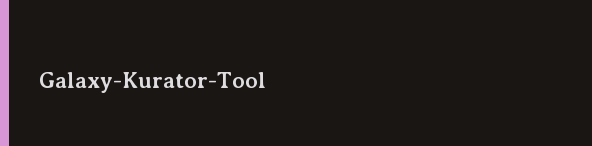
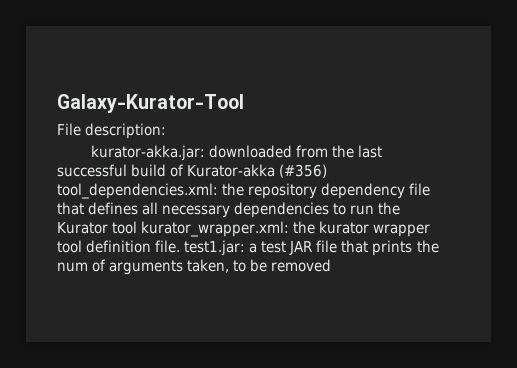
(266, 82) none -> [57,123,167,139] [91,145,383,161] [57,164,328,178] [57,183,431,199] [57,202,401,218] [57,221,431,237] [57,240,439,256] [57,259,332,275] // File description: // kurator-akka.jar: downloaded from the last successful build of Kurator-akka (#356) tool_dependencies.xml: the repository dependency file that defines all necessary dependencies to run the Kurator tool kurator_wrapper.xml: the kurator wrapper tool definition file. test1.jar: a test JAR file that prints the num of arguments taken, to be removed

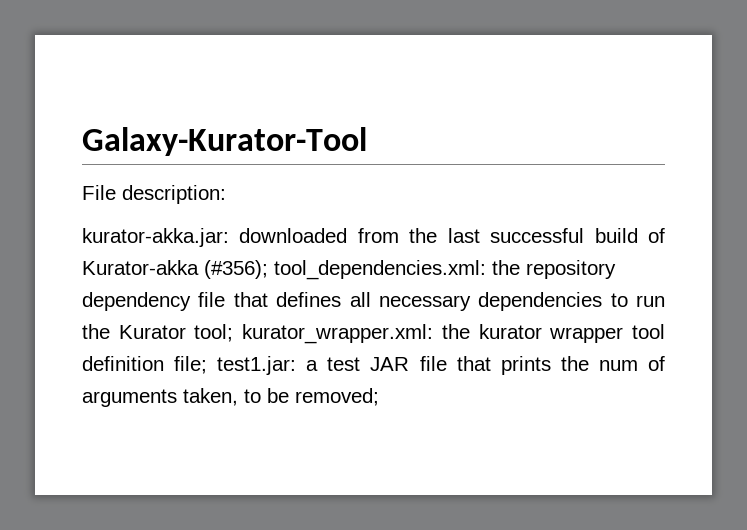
[279,164,328,178] (#356) -> [204,260,268,279] (#356);
[112,221,138,234] tool -> [194,324,234,342] tool;
[155,240,181,253] file. -> [174,356,208,374] file;
[271,259,332,272] removed -> [295,388,379,406] removed;

